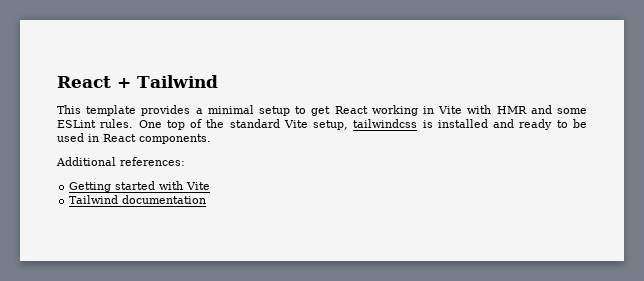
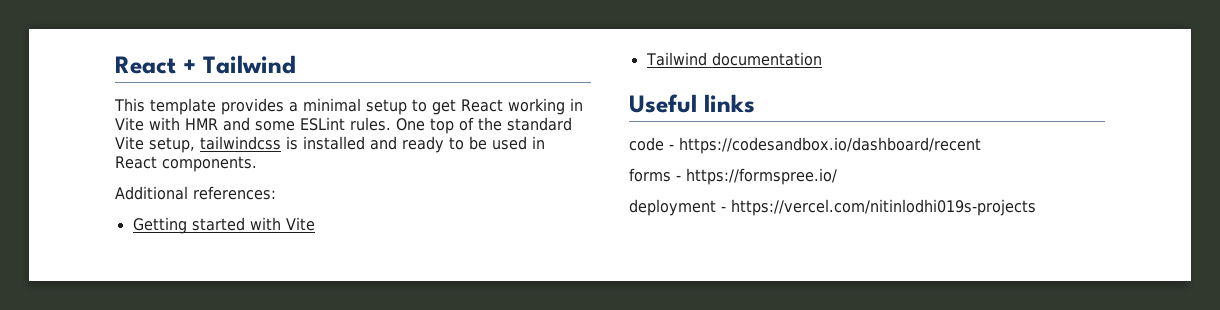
(207, 199) none -> [629,94,755,113] [629,137,981,154] [629,168,837,185] [629,199,1036,216] // Useful links // code - https://codesandbox.io/dashboard/recent // forms - https://formspree.io/ // deployment - https://vercel.com/nitinlodhi019s-projects

